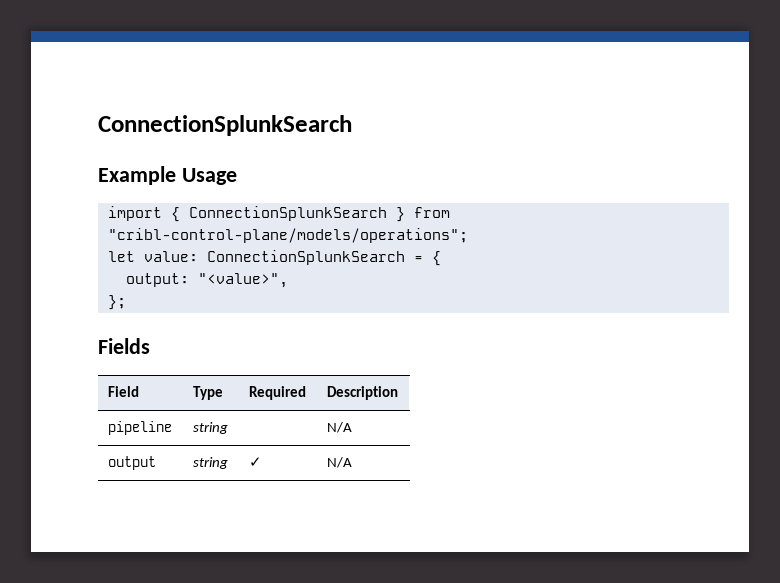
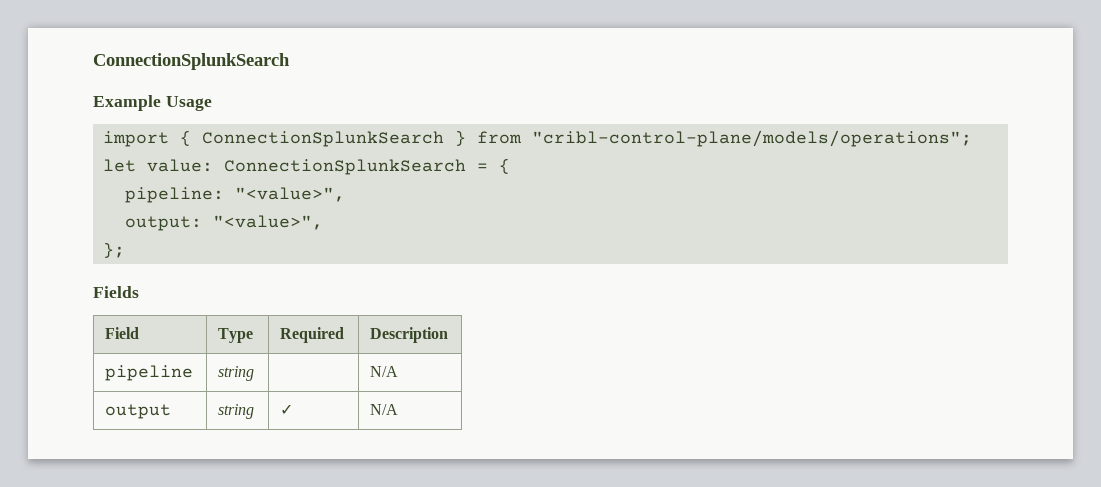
(441, 258) none -> [124,187,345,203] // pipeline: "<value>",

